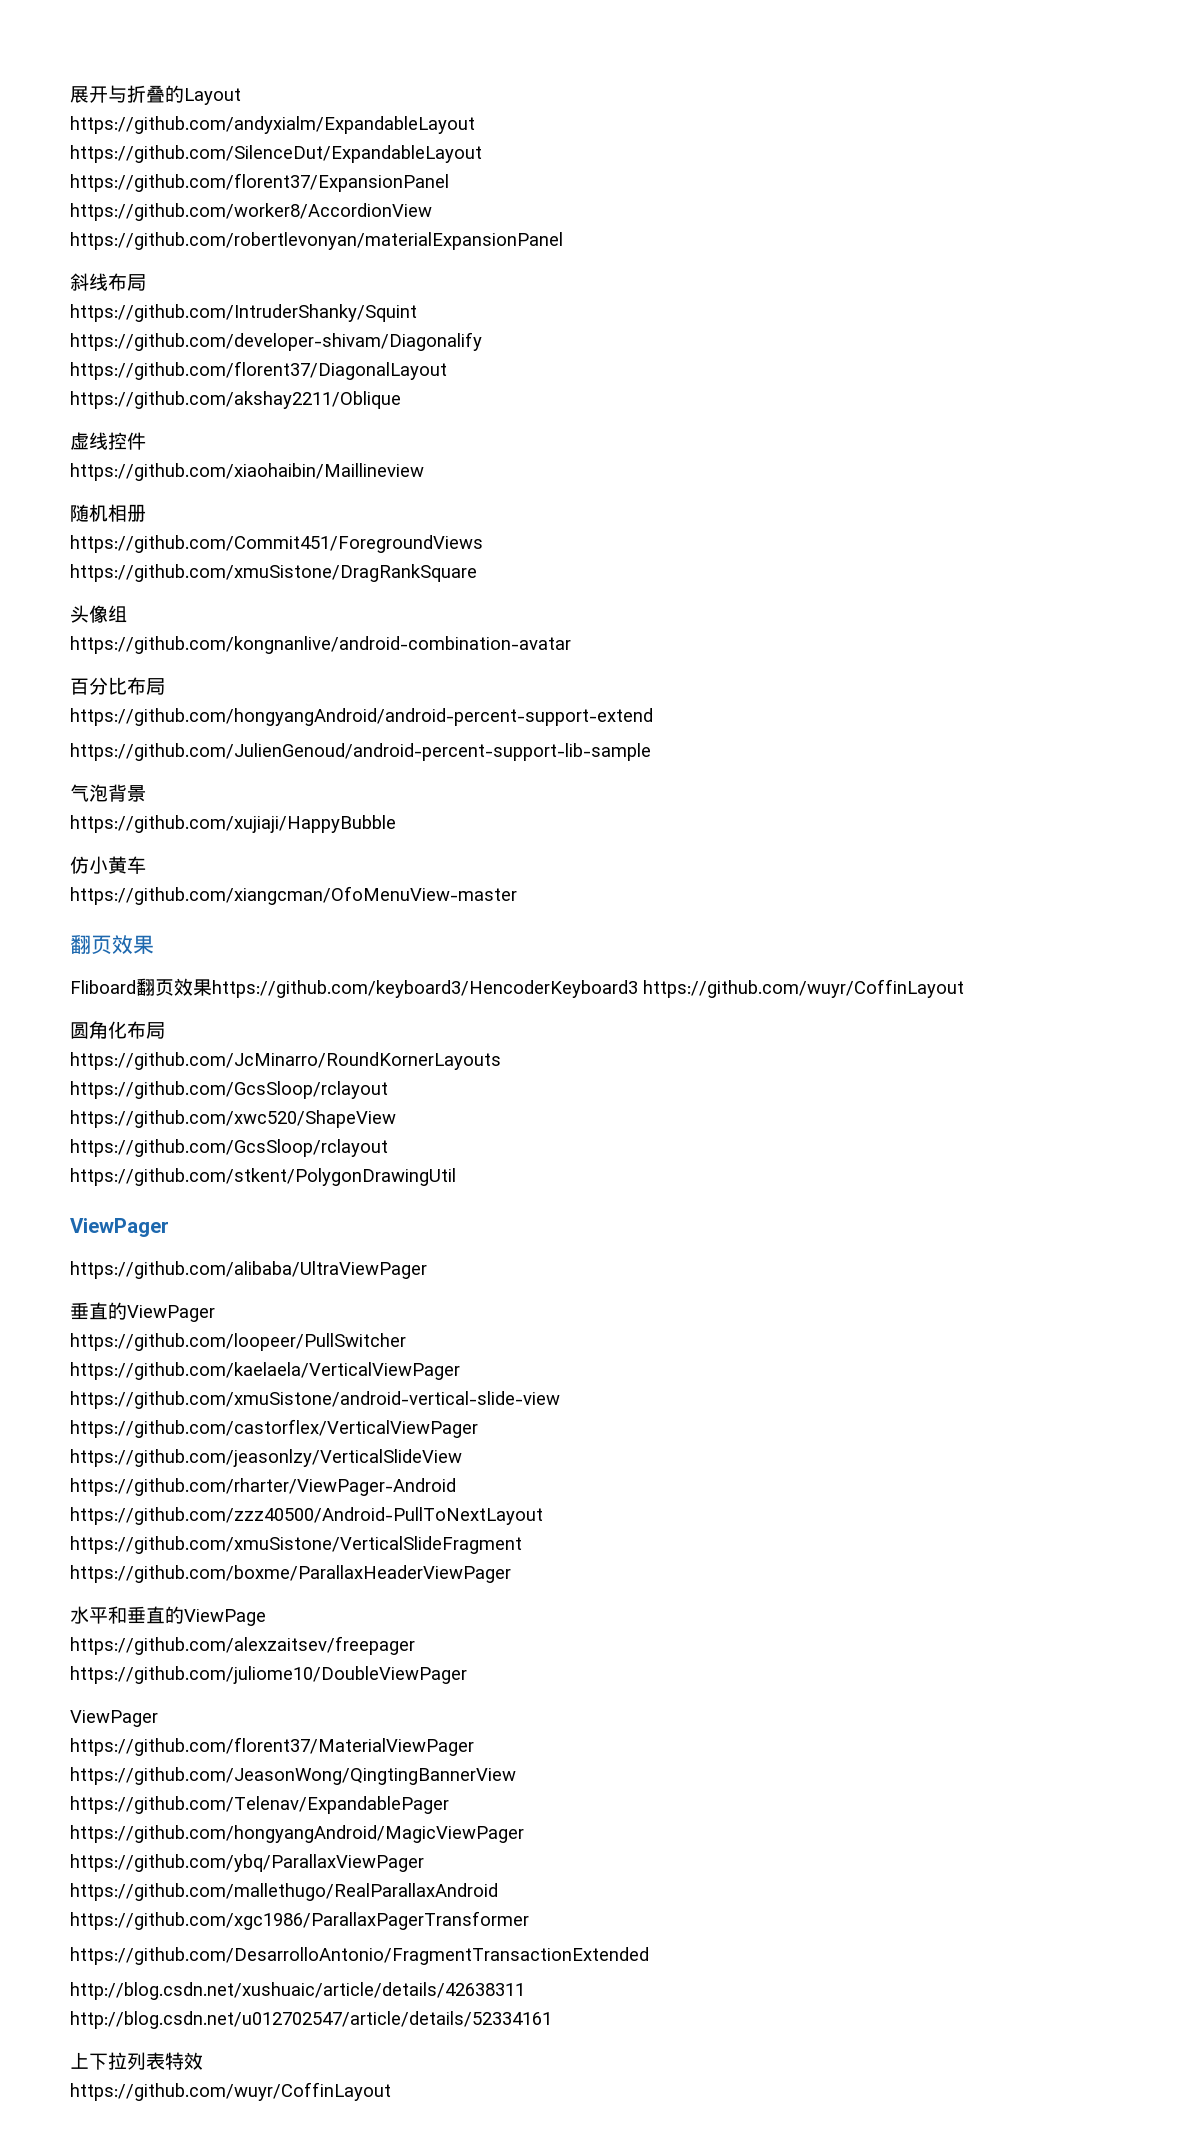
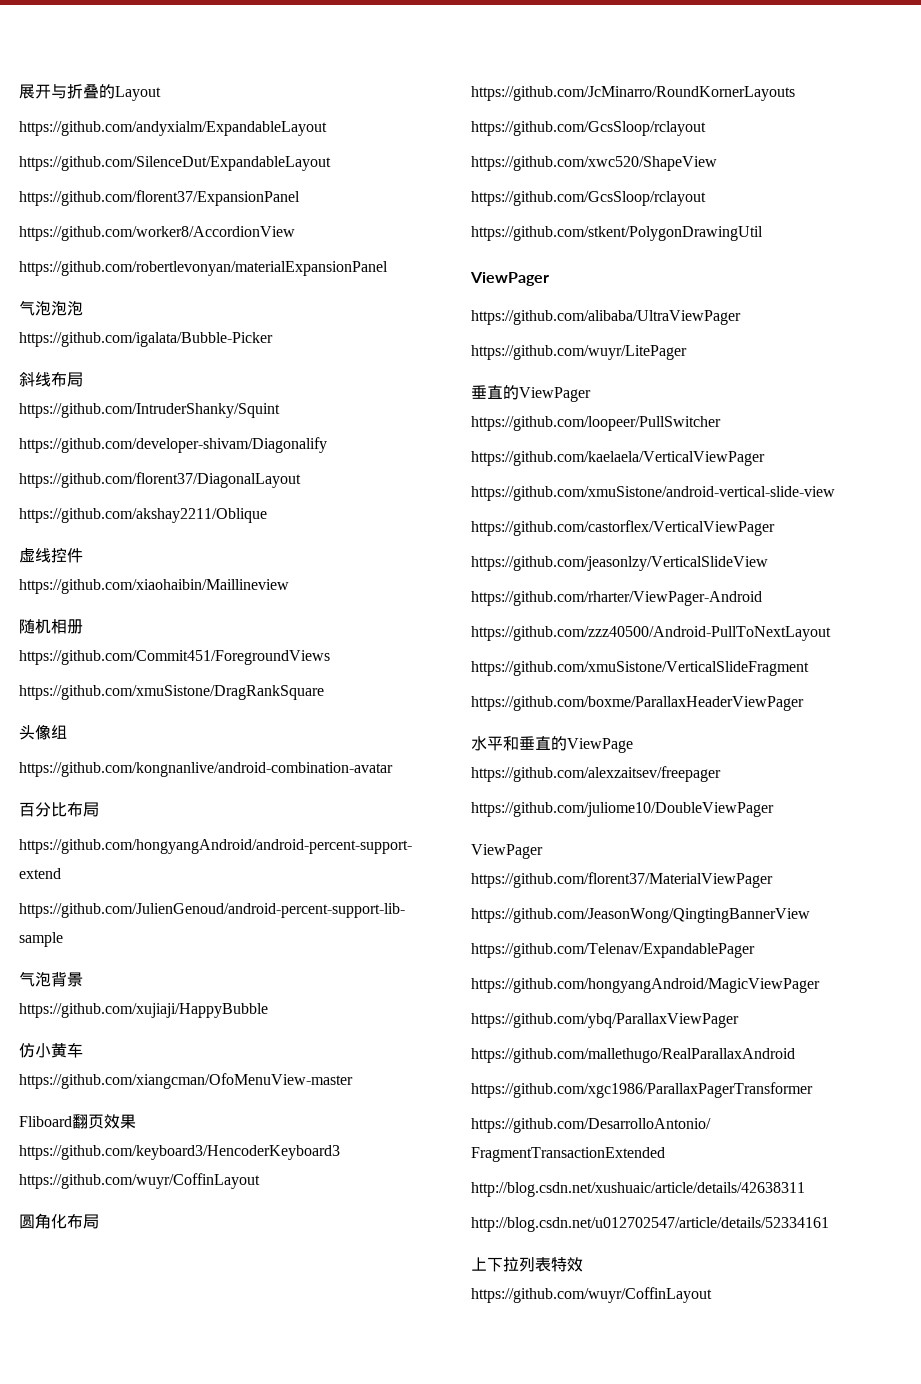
(563, 241) none -> [19,300,83,316] [19,332,273,347] // 气泡泡泡 // https://github.com/igalata/Bubble-Picker
[70,935,154,954] // 翻页效果 -> (353, 1081) none
(427, 1270) none -> [471,345,687,360] // https://github.com/wuyr/LitePager

